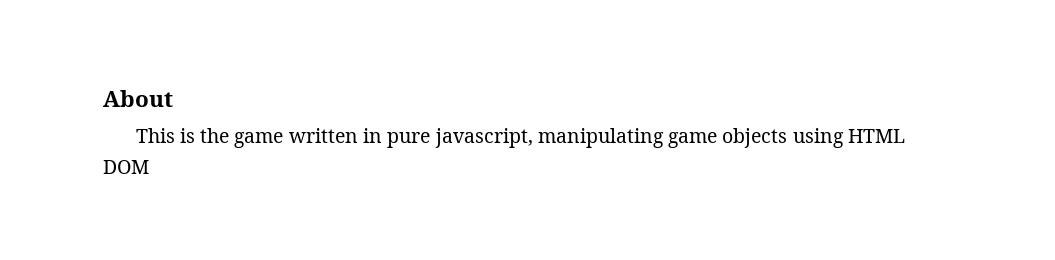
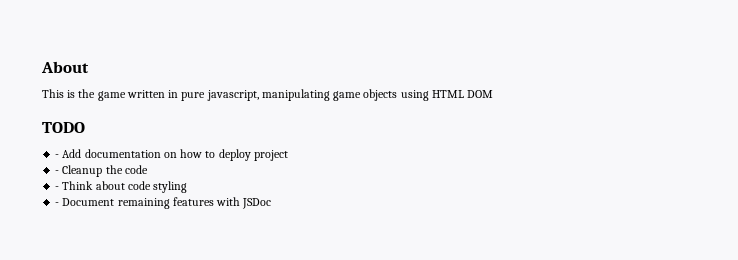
(149, 167) none -> [42,122,85,133] [55,149,288,161] [55,165,148,177] [55,181,188,193] [55,197,272,209] // TODO // - Add documentation on how to deploy project // - Cleanup the code // - Think about code styling // - Document remaining features with JSDoc

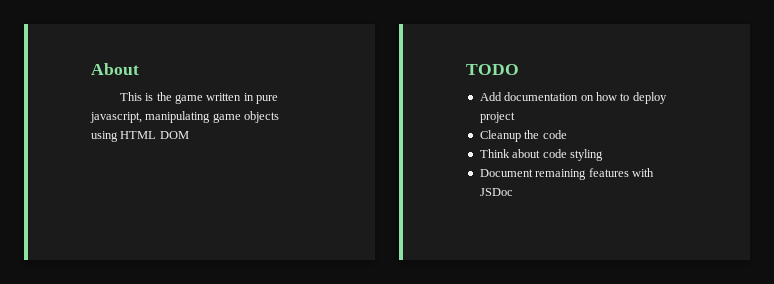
[55,154,60,158] - -> (519, 69) none
[55,170,60,174] - -> (515, 117) none
[55,186,60,190] - -> (567, 134) none
[55,202,60,206] - -> (603, 155) none

